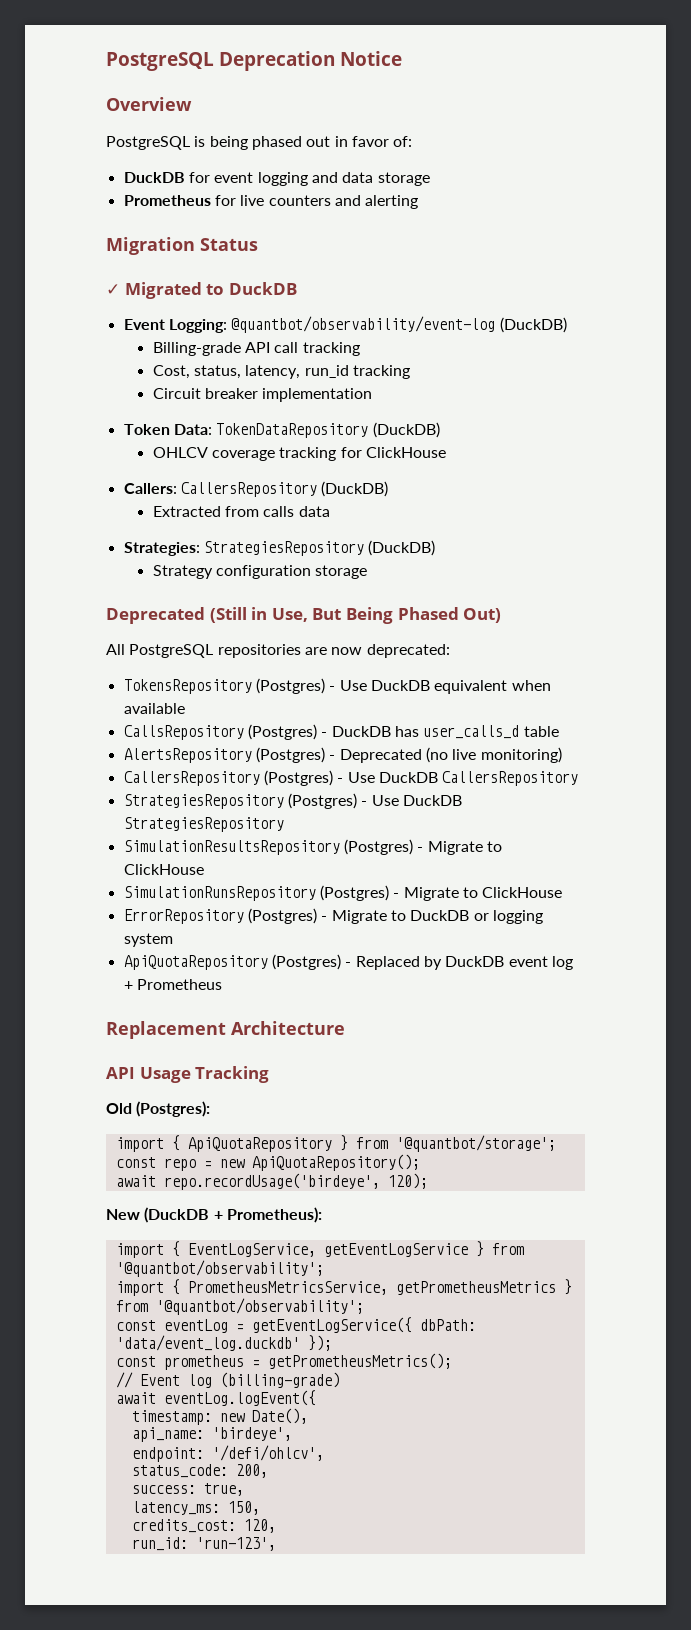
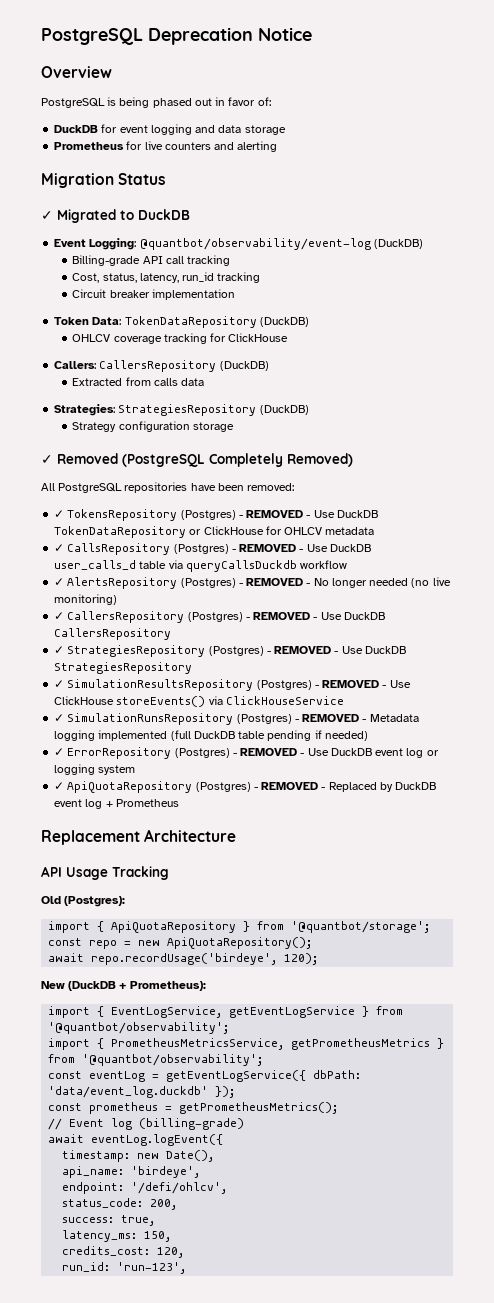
[106,607,502,624] [106,644,450,658] [123,678,551,694] [123,703,185,714] [123,724,559,740] [123,747,422,763] Deprecated (Still in Use, But Being Phased Out) // All PostgreSQL repositories are now deprecated: // TokensRepository (Postgres) - Use DuckDB equivalent when available // CallsRepository (Postgres) - DuckDB has user_calls_d table // AlertsRepository (Postgres) - Deprecated -> [41,453,353,467] [41,482,295,493] [54,509,378,521] [54,526,375,538] [54,543,371,555] [54,560,348,572] [54,577,409,589] ✓ Removed (PostgreSQL Completely Removed) // All PostgreSQL repositories have been removed: // ✓ TokensRepository (Postgres) - REMOVED - Use DuckDB TokenDataRepository or ClickHouse for OHLCV metadata // ✓ CallsRepository (Postgres) - REMOVED - Use DuckDB user_calls_d table via queryCallsDuckdb workflow // ✓ AlertsRepository (Postgres) - REMOVED - No longer needed
(562, 755) none -> [54,612,65,620] ✓
(344, 780) none -> [253,612,318,620] REMOVED -
(579, 778) none -> [54,646,65,654] ✓
(368, 803) none -> [274,646,339,654] REMOVED -
(284, 824) none -> [54,680,65,688] ✓
[427,841,502,855] [123,864,204,875] [123,885,563,901] [123,908,470,924] Migrate to ClickHouse // SimulationRunsRepository (Postgres) - Migrate to ClickHouse // ErrorRepository (Postgres) - Migrate to DuckDB -> [322,680,411,688] [54,696,344,707] [54,713,419,725] [54,730,368,741] [54,747,424,759] REMOVED - Use ClickHouse storeEvents() via ClickHouseService // ✓ SimulationRunsRepository (Postgres) - REMOVED - Metadata logging implemented (full DuckDB table pending if needed) // ✓ ErrorRepository (Postgres) - REMOVED - Use DuckDB event log
(173, 940) none -> [54,782,65,790] ✓
(352, 964) none -> [261,782,326,790] REMOVED -

